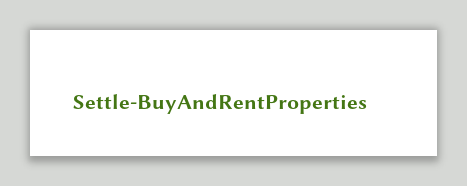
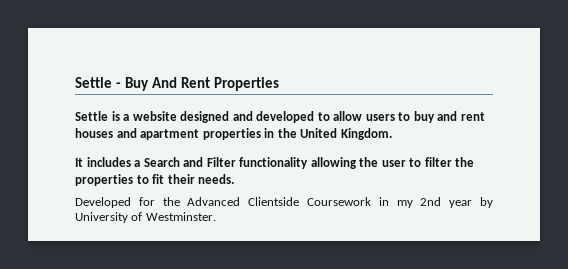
[73,94,367,114] Settle-BuyAndRentProperties -> [75,77,279,91] [75,111,485,123] [75,128,392,140] [75,157,475,169] [75,174,235,186] [75,197,494,208] [75,212,216,223] Settle - Buy And Rent Properties // Settle is a website designed and developed to allow users to buy and rent houses and apartment properties in the United Kingdom. // It includes a Search and Filter functionality allowing the user to filter the properties to fit their needs. // Developed for the Advanced Clientside Coursework in my 2nd year by University of Westminster.

